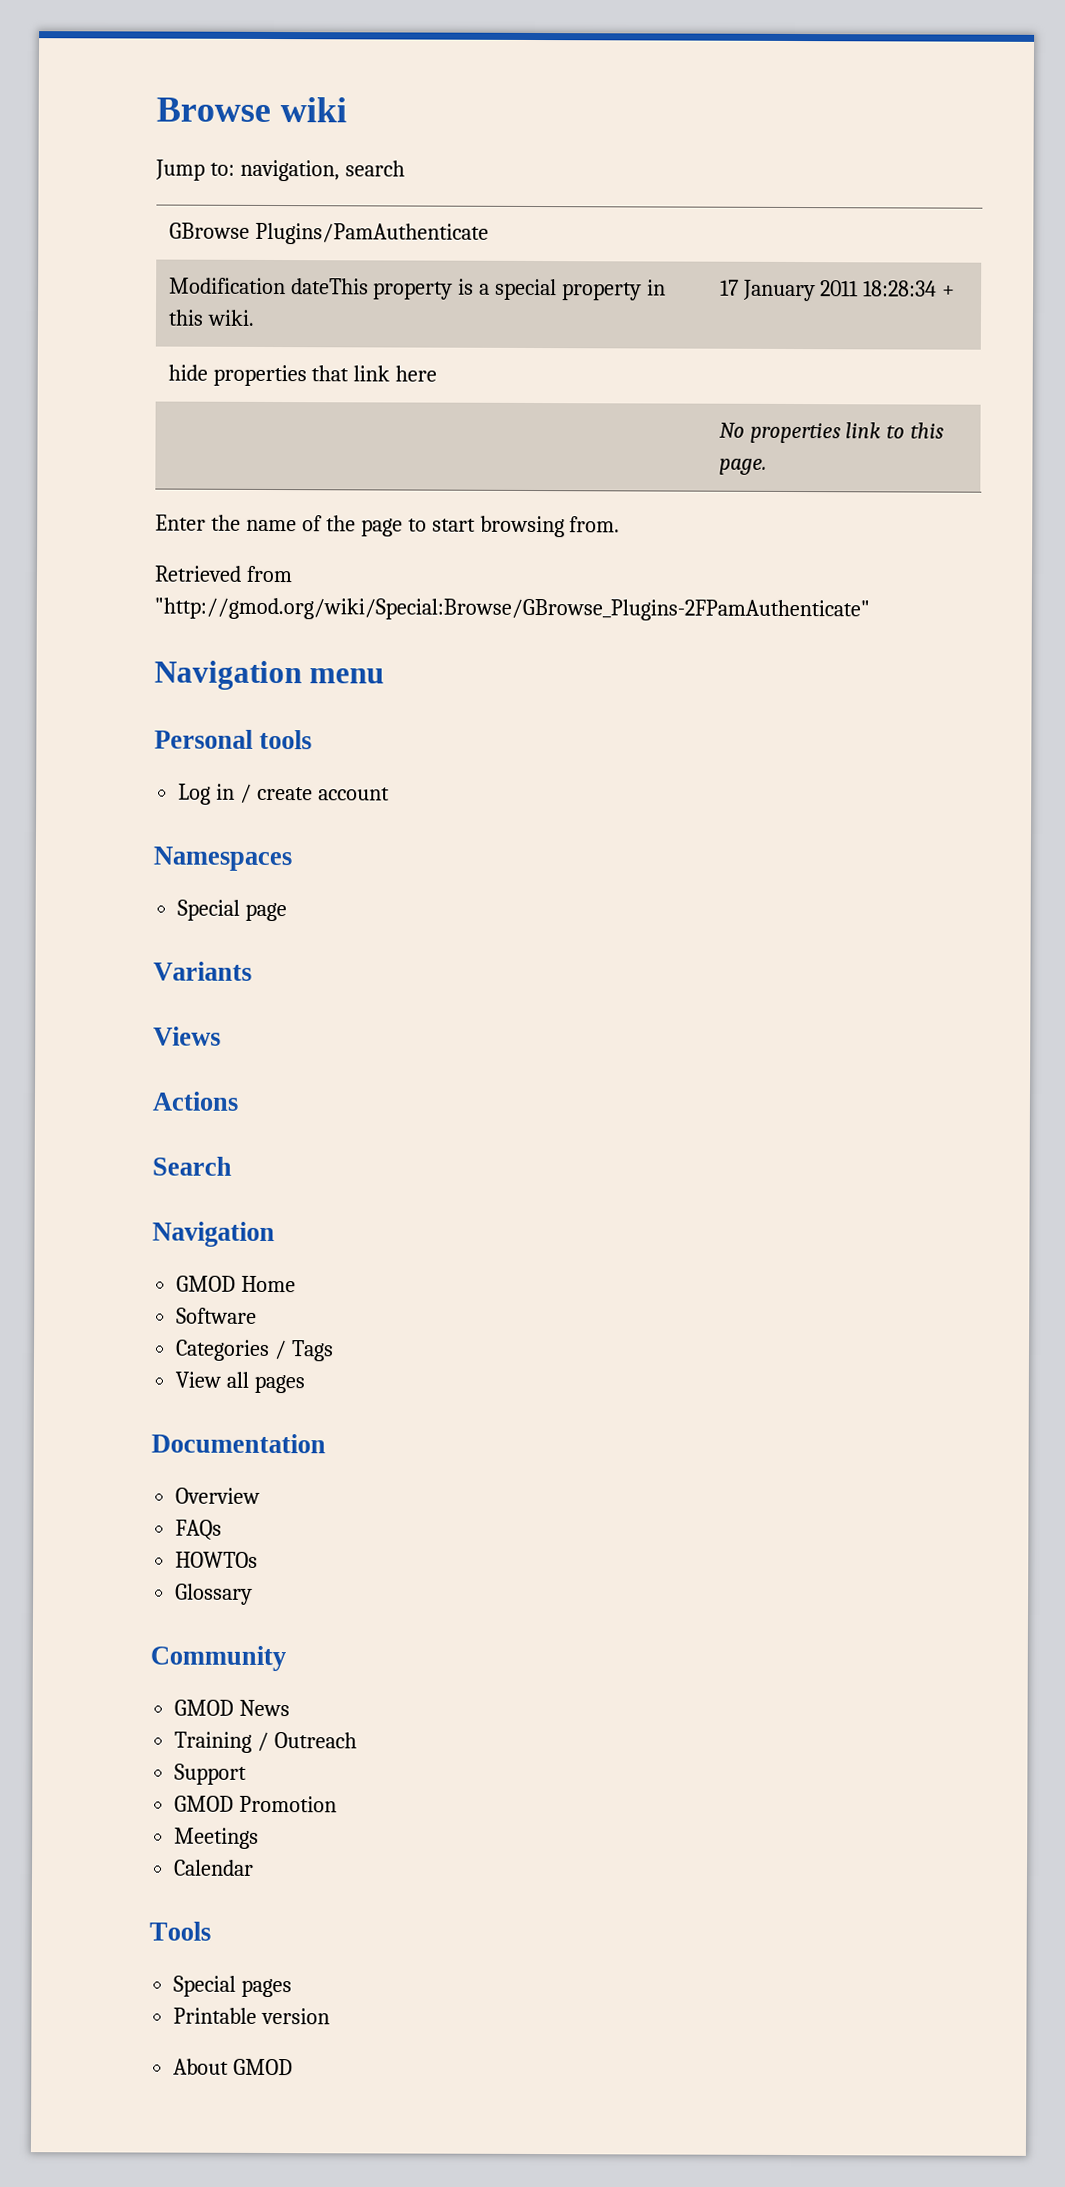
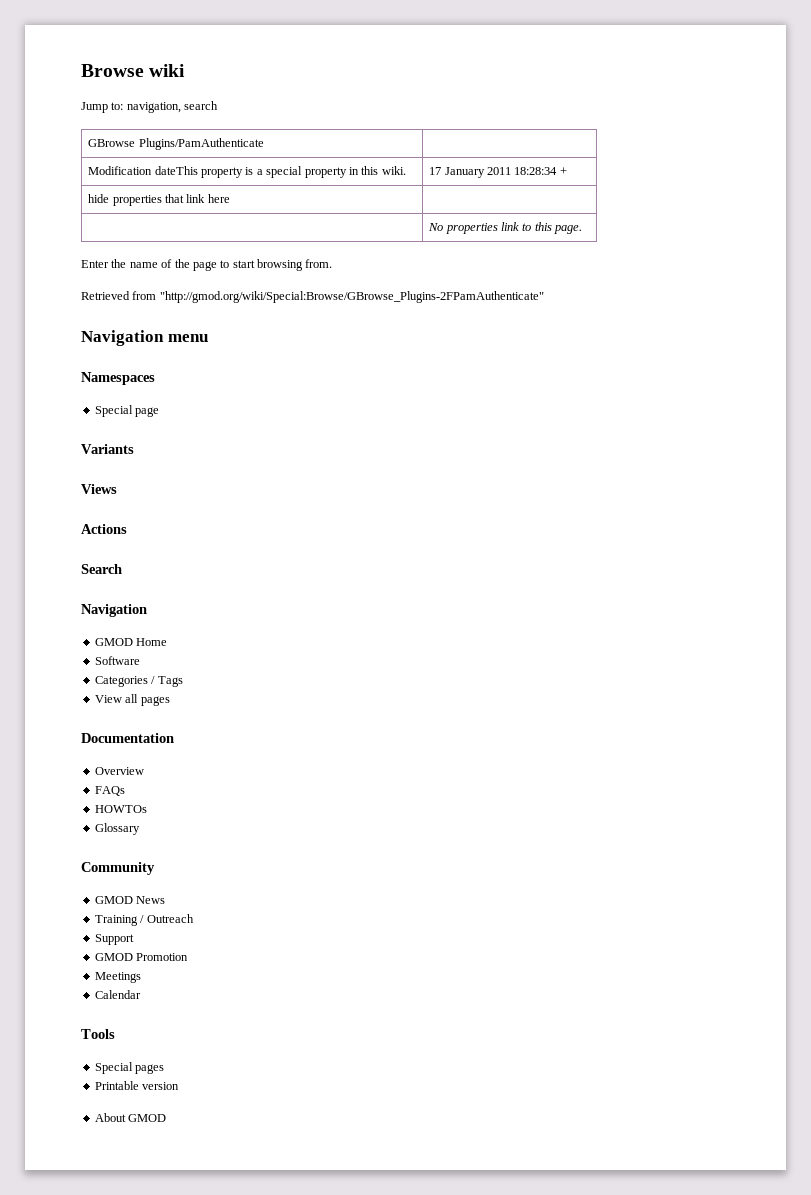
[154,729,313,750] [178,783,390,805] // Personal tools // Log in / create account -> (208, 338) none

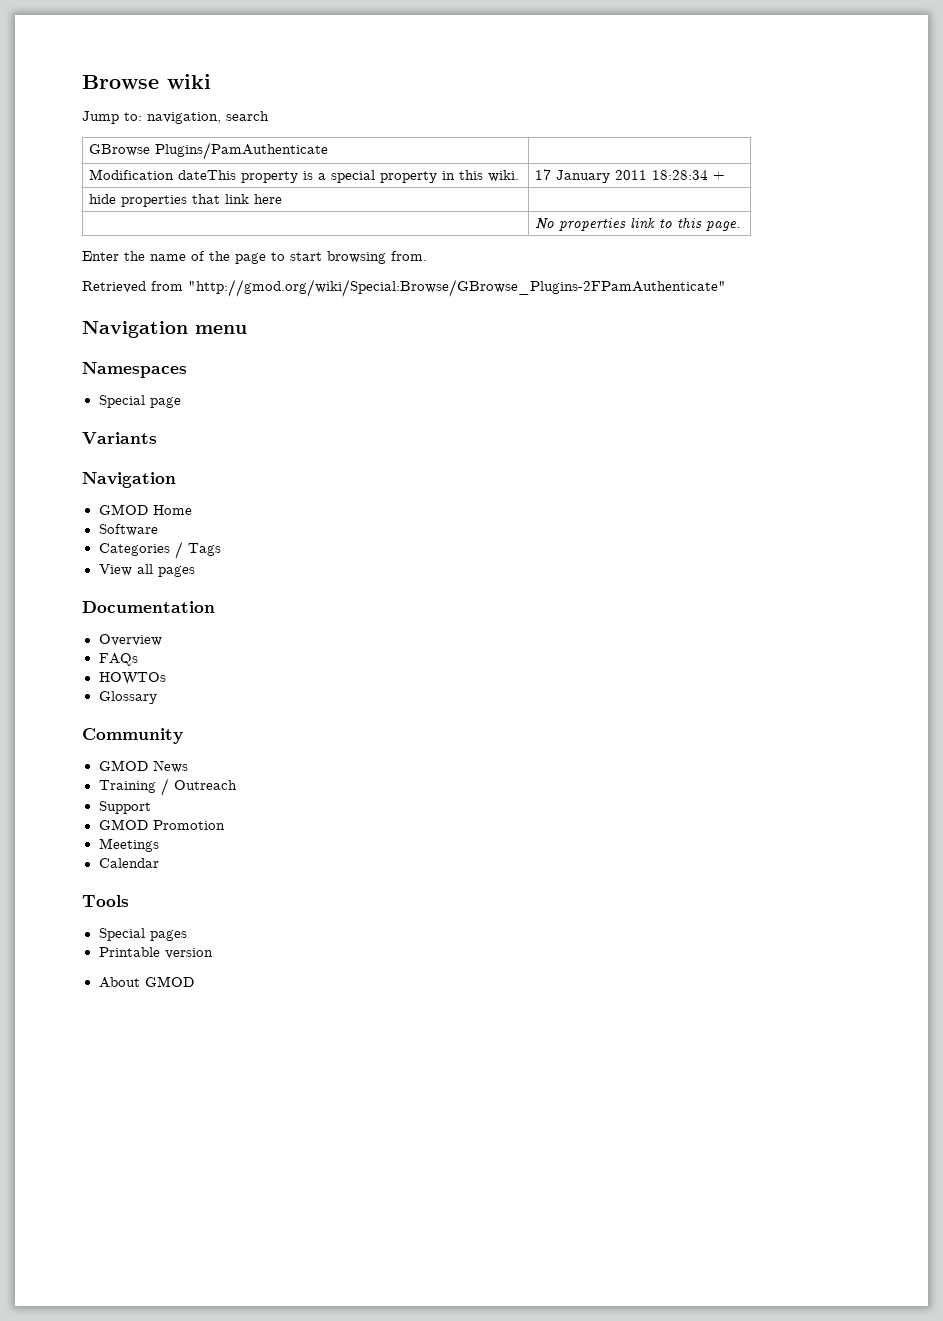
[81,484,117,494] [81,524,127,534] [81,564,122,574] // Views // Actions // Search -> (157, 438) none

